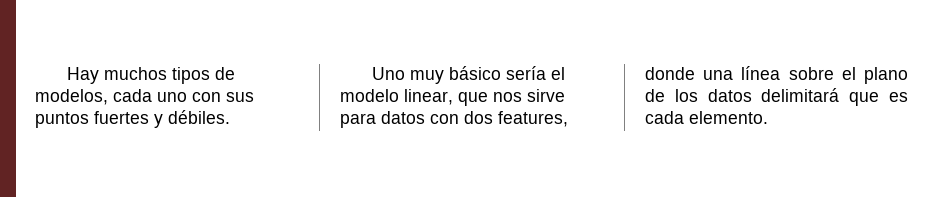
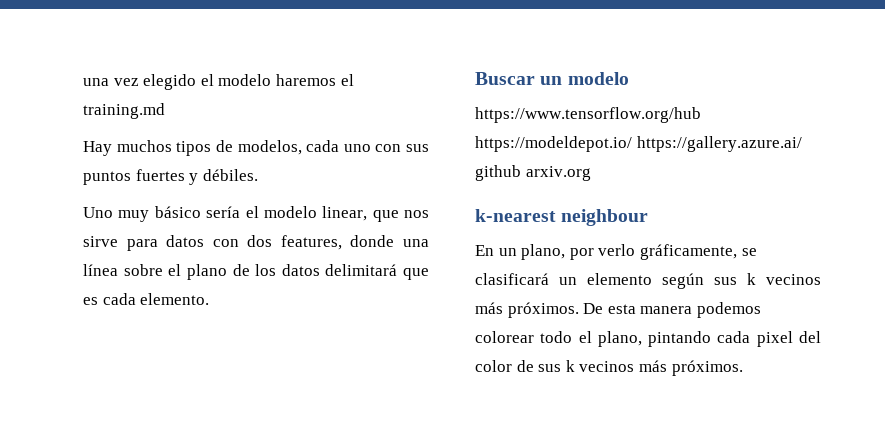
(67, 75) none -> [83,74,354,90] [83,103,165,119] una vez elegido el modelo haremos el training.md //
(768, 117) none -> [475,72,629,85] [475,107,701,123] [475,136,802,152] [475,165,591,181] [475,209,649,226] [475,244,757,260] [475,273,821,289] [475,302,761,318] [475,331,821,347] [475,360,743,376] // Buscar un modelo // https://www.tensorflow.org/hub https://modeldepot.io/ https://gallery.azure.ai/ github arxiv.org // k-nearest neighbour // En un plano, por verlo gráficamente, se clasificará un elemento según sus k vecinos más próximos. De esta manera podemos colorear todo el plano, pintando cada pixel del color de sus k vecinos más próximos.

